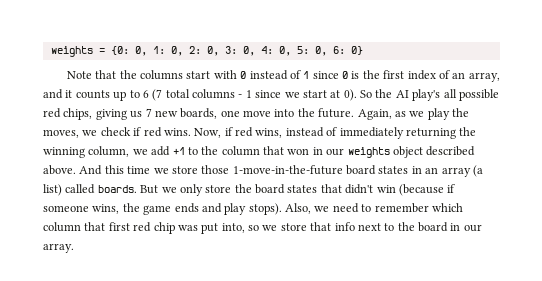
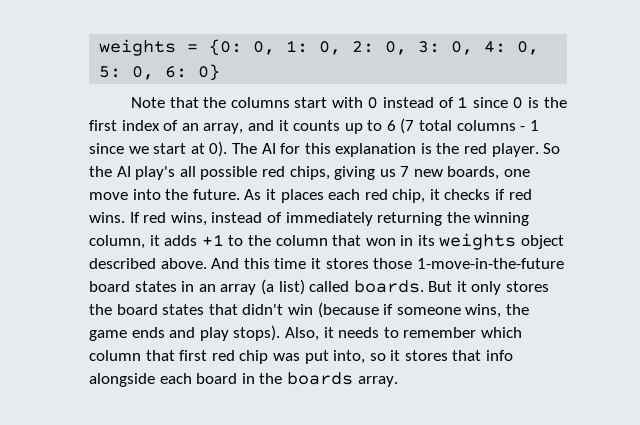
(357, 95) none -> [231,143,539,157] The AI for this explanation is the red player.
[357,108,469,120] [43,127,131,138] Again, as we play the moves, we check -> [244,189,491,203] As it places each red chip, it checks
[194,127,233,138] Now, if -> [129,212,140,223] If
[132,146,171,156] we add -> [149,235,198,246] it adds
[326,148,345,156] our -> [417,235,435,246] its
[153,166,198,174] we store -> [310,258,369,269] it stores
[161,184,232,196] we only store -> [456,281,550,295] it only stores
[314,203,359,213] we need -> [323,327,380,338] it needs
[262,222,482,232] we store that info next to the board in our -> [390,350,514,361] [89,372,353,387] it stores that info alongside each board in the boards

